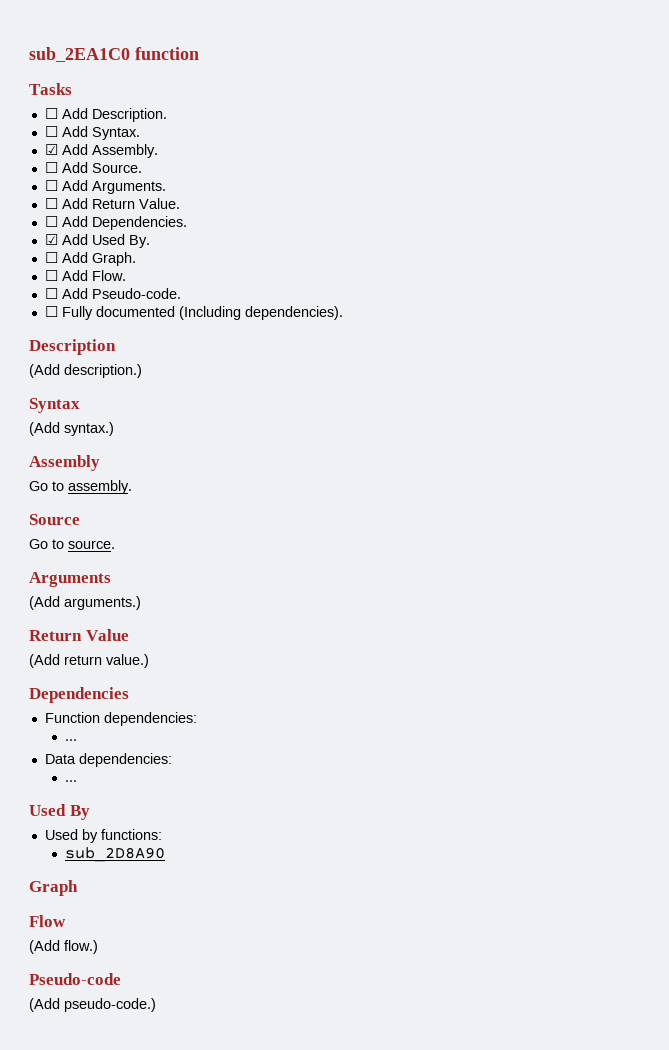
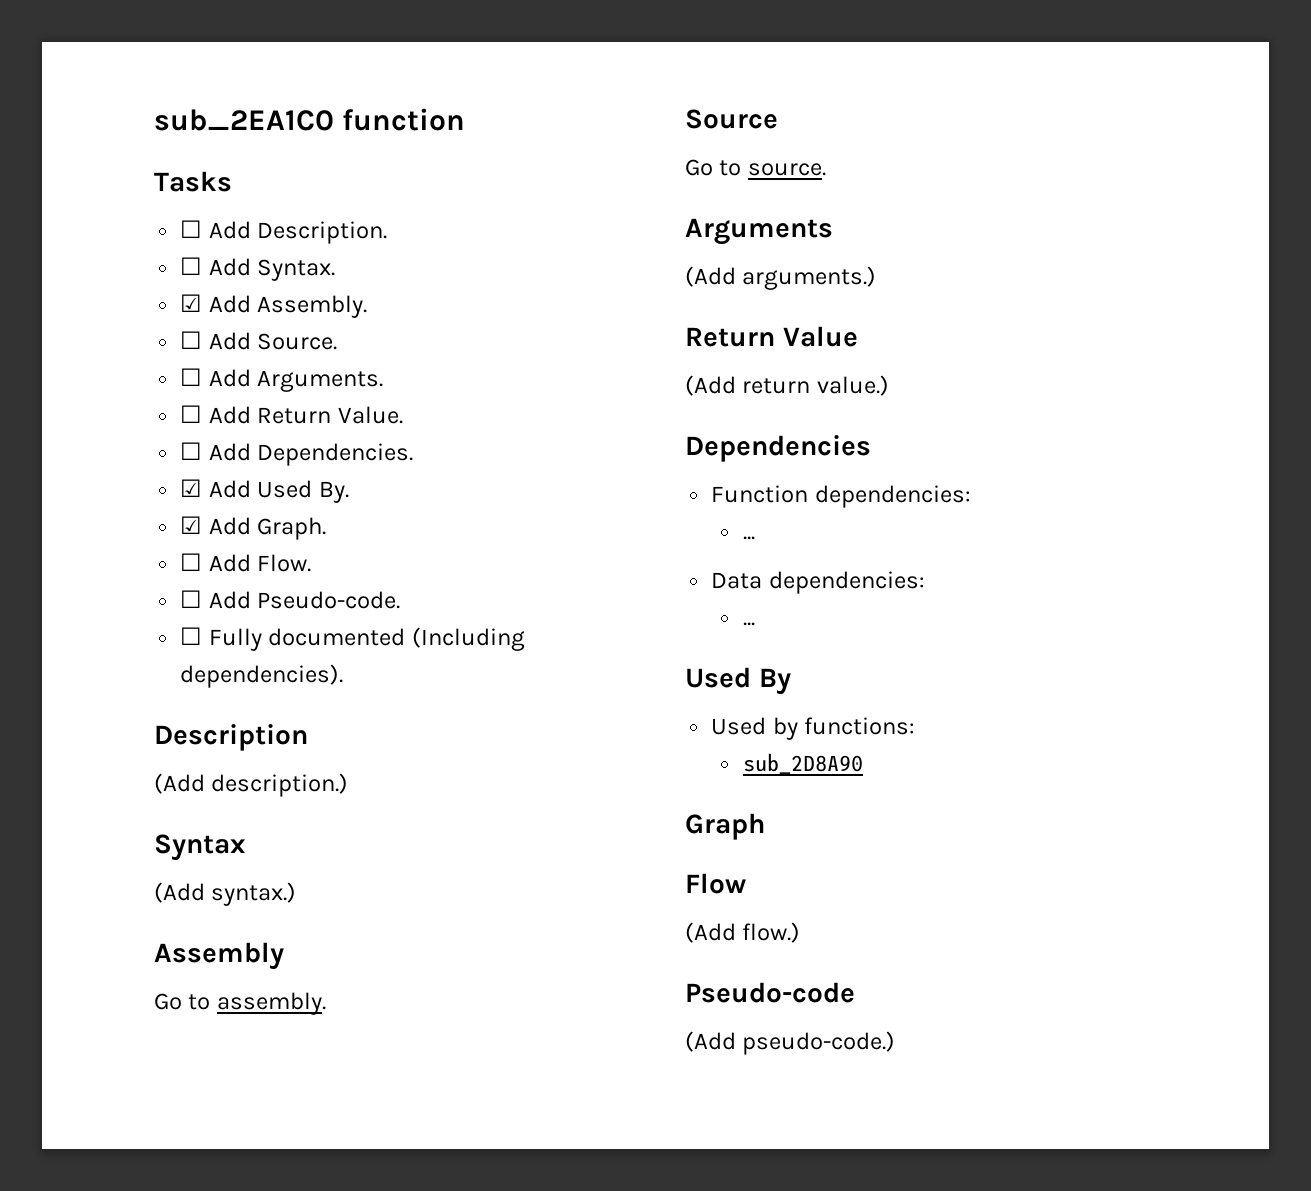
[44,252,58,263] ☐ -> [180,516,203,534] ☑

